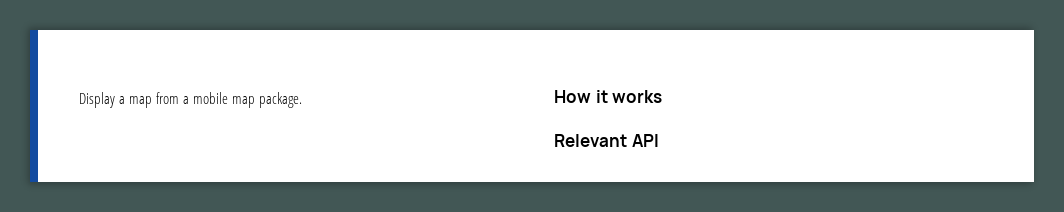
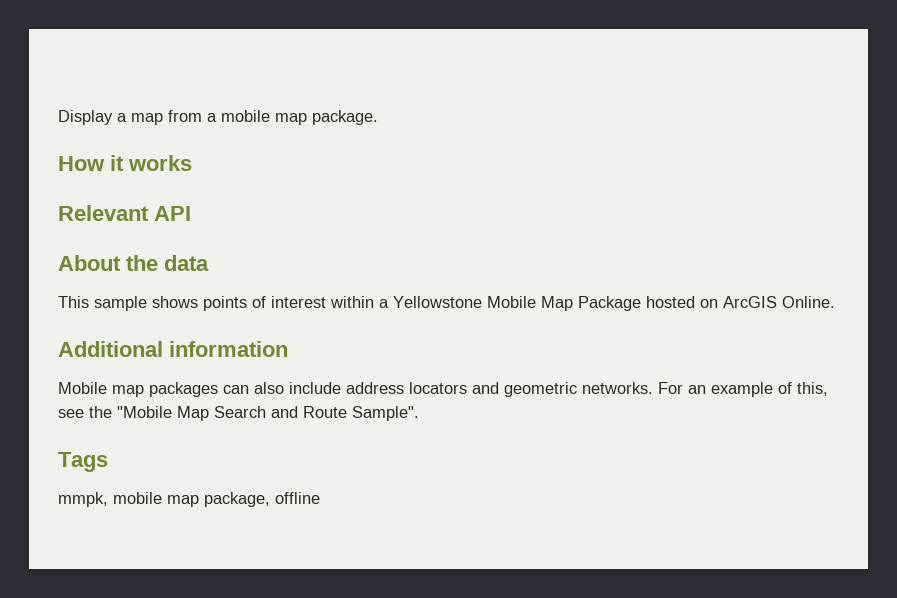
(659, 140) none -> [58,255,209,271] [58,296,835,311] [58,341,288,357] [58,382,828,397] [58,406,419,421] [58,452,108,472] [58,492,320,507] // About the data // This sample shows points of interest within a Yellowstone Mobile Map Package hosted on ArcGIS Online. // Additional information // Mobile map packages can also include address locators and geometric networks. For an example of this, see the "Mobile Map Search and Route Sample". // Tags // mmpk, mobile map package, offline

